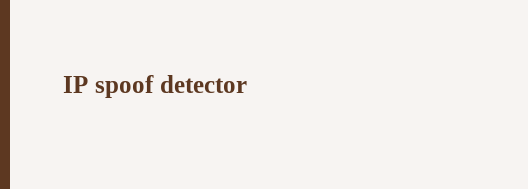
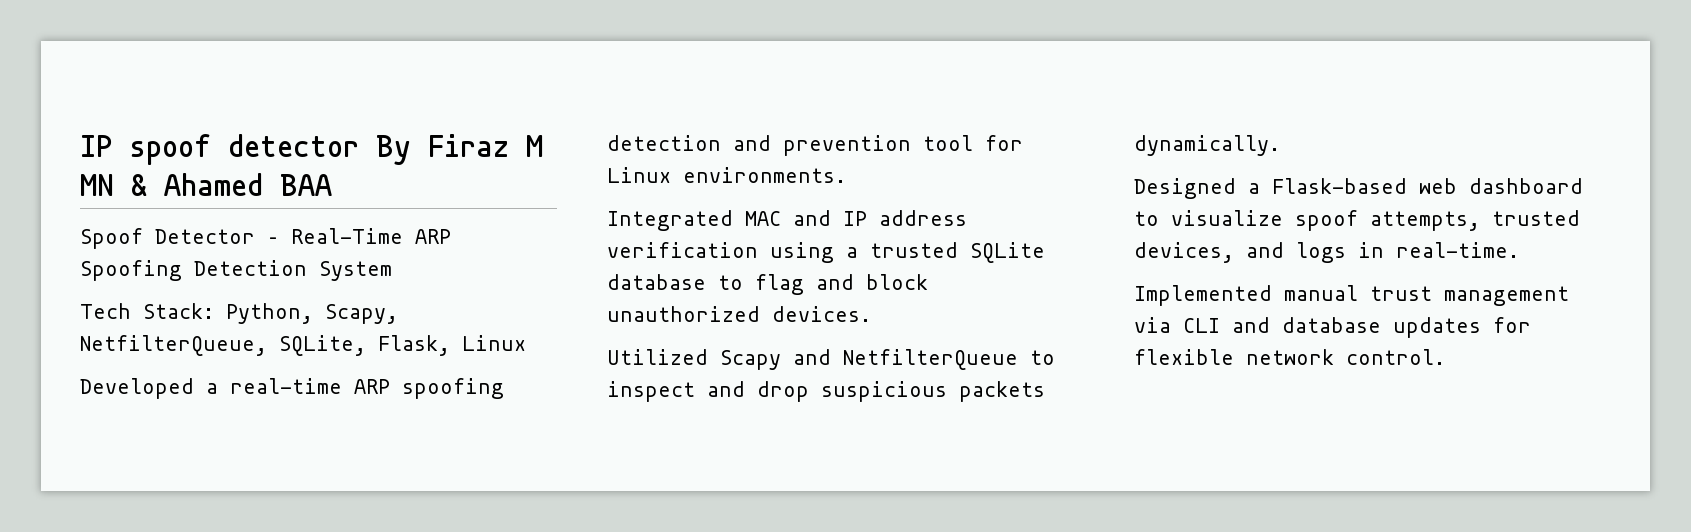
(247, 84) none -> [376,134,543,165] [80,173,332,196] [80,228,451,249] [80,260,392,281] [80,303,398,324] [80,335,526,356] [80,378,504,399] [607,135,1023,156] [607,167,846,183] [607,210,967,231] [607,242,1045,263] [607,274,928,295] [607,306,871,322] [607,349,1055,370] [607,381,1045,402] [1134,135,1280,156] [1134,178,1583,199] [1134,210,1580,231] [1134,242,1519,263] [1134,285,1569,306] [1134,317,1531,338] [1134,349,1445,365] By Firaz M MN & Ahamed BAA // Spoof Detector – Real-Time ARP Spoofing Detection System // Tech Stack: Python, Scapy, NetfilterQueue, SQLite, Flask, Linux // Developed a real-time ARP spoofing detection and prevention tool for Linux environments. // Integrated MAC and IP address verification using a trusted SQLite database to flag and block unauthorized devices. // Utilized Scapy and NetfilterQueue to inspect and drop suspicious packets dynamically. // Designed a Flask-based web dashboard to visualize spoof attempts, trusted devices, and logs in real-time. // Implemented manual trust management via CLI and database updates for flexible network control.

